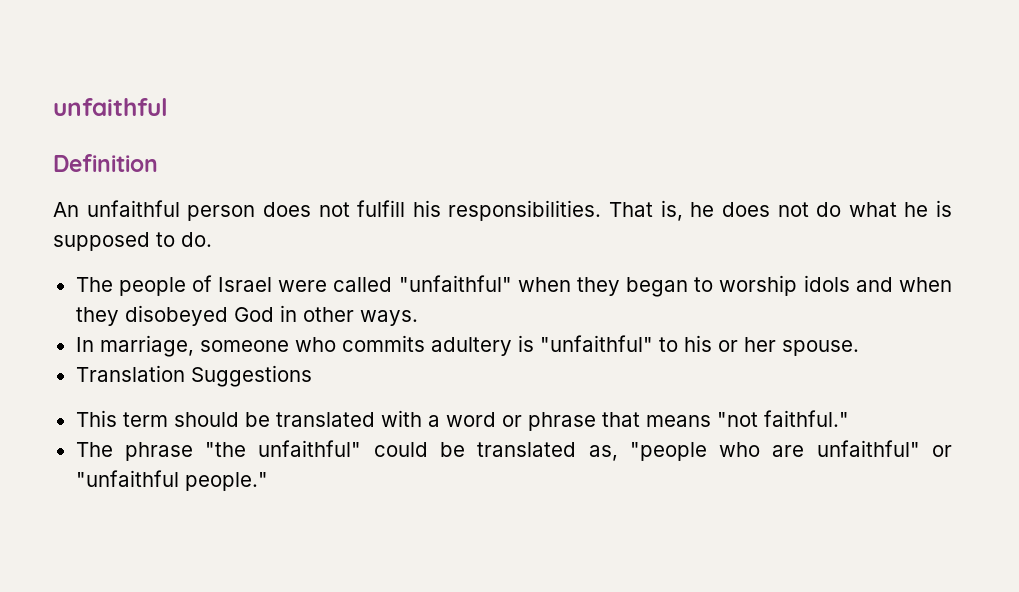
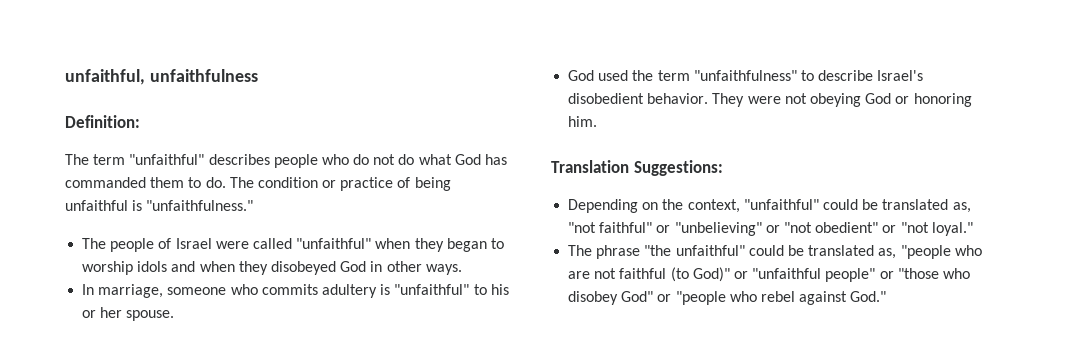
[53,98,168,116] [53,154,158,172] [53,200,952,221] [53,232,212,251] unfaithful // Definition // An unfaithful person does not fulfill his responsibilities. That is, he does not do what he is supposed to do. -> [65,69,258,85] [65,115,140,128] [65,154,508,168] [65,177,451,191] [65,200,254,211] unfaithful, unfaithfulness // Definition: // The term "unfaithful" describes people who do not do what God has commanded them to do. The condition or practice of being unfaithful is "unfaithfulness."
[75,365,312,387] [75,410,849,431] Translation Suggestions // This term should be translated with a word or phrase that means "not faithful." -> [568,70,924,81] [568,93,972,107] [568,116,598,127] [551,160,723,176] [568,199,971,213] [568,222,973,236] God used the term "unfaithfulness" to describe Israel's disobedient behavior. They were not obeying God or honoring him. // Translation Suggestions: // Depending on the context, "unfaithful" could be translated as, "not faithful" or "unbelieving" or "not obedient" or "not loyal."
[816,440,953,457] [75,470,268,491] unfaithful" or "unfaithful people." -> [594,267,970,282] [568,291,887,305] not faithful (to God)" or "unfaithful people" or "those who disobey God" or "people who rebel against God."

